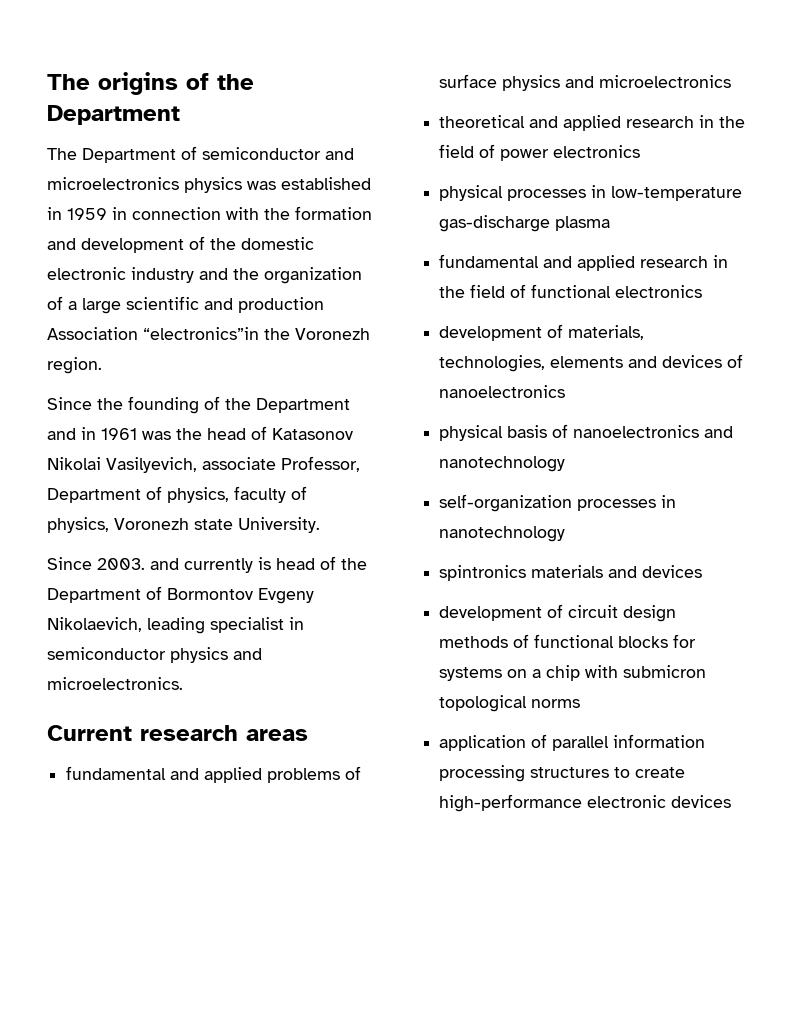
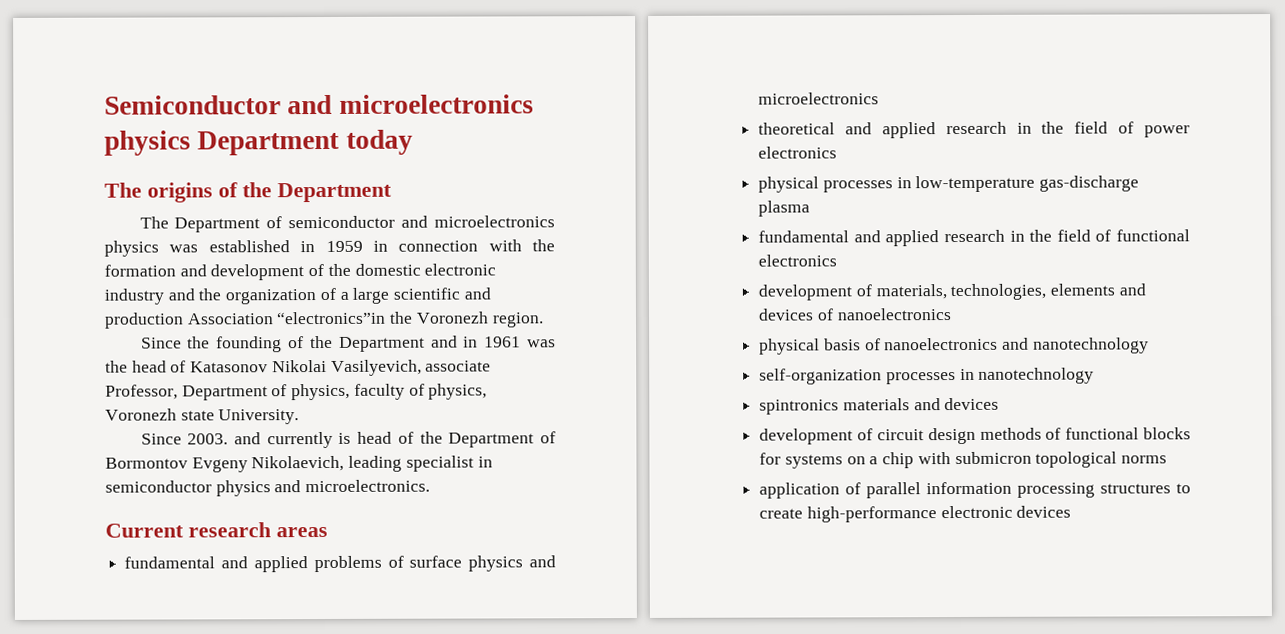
(47, 82) none -> [104,94,534,115] [104,129,413,156] Semiconductor and microelectronics physics Department today //

